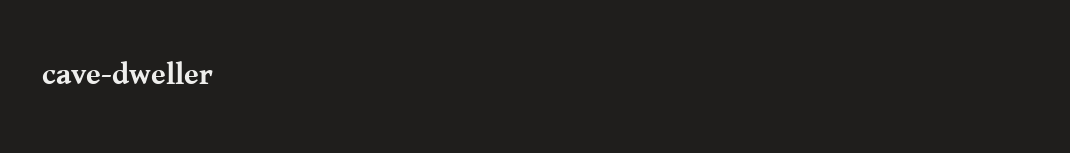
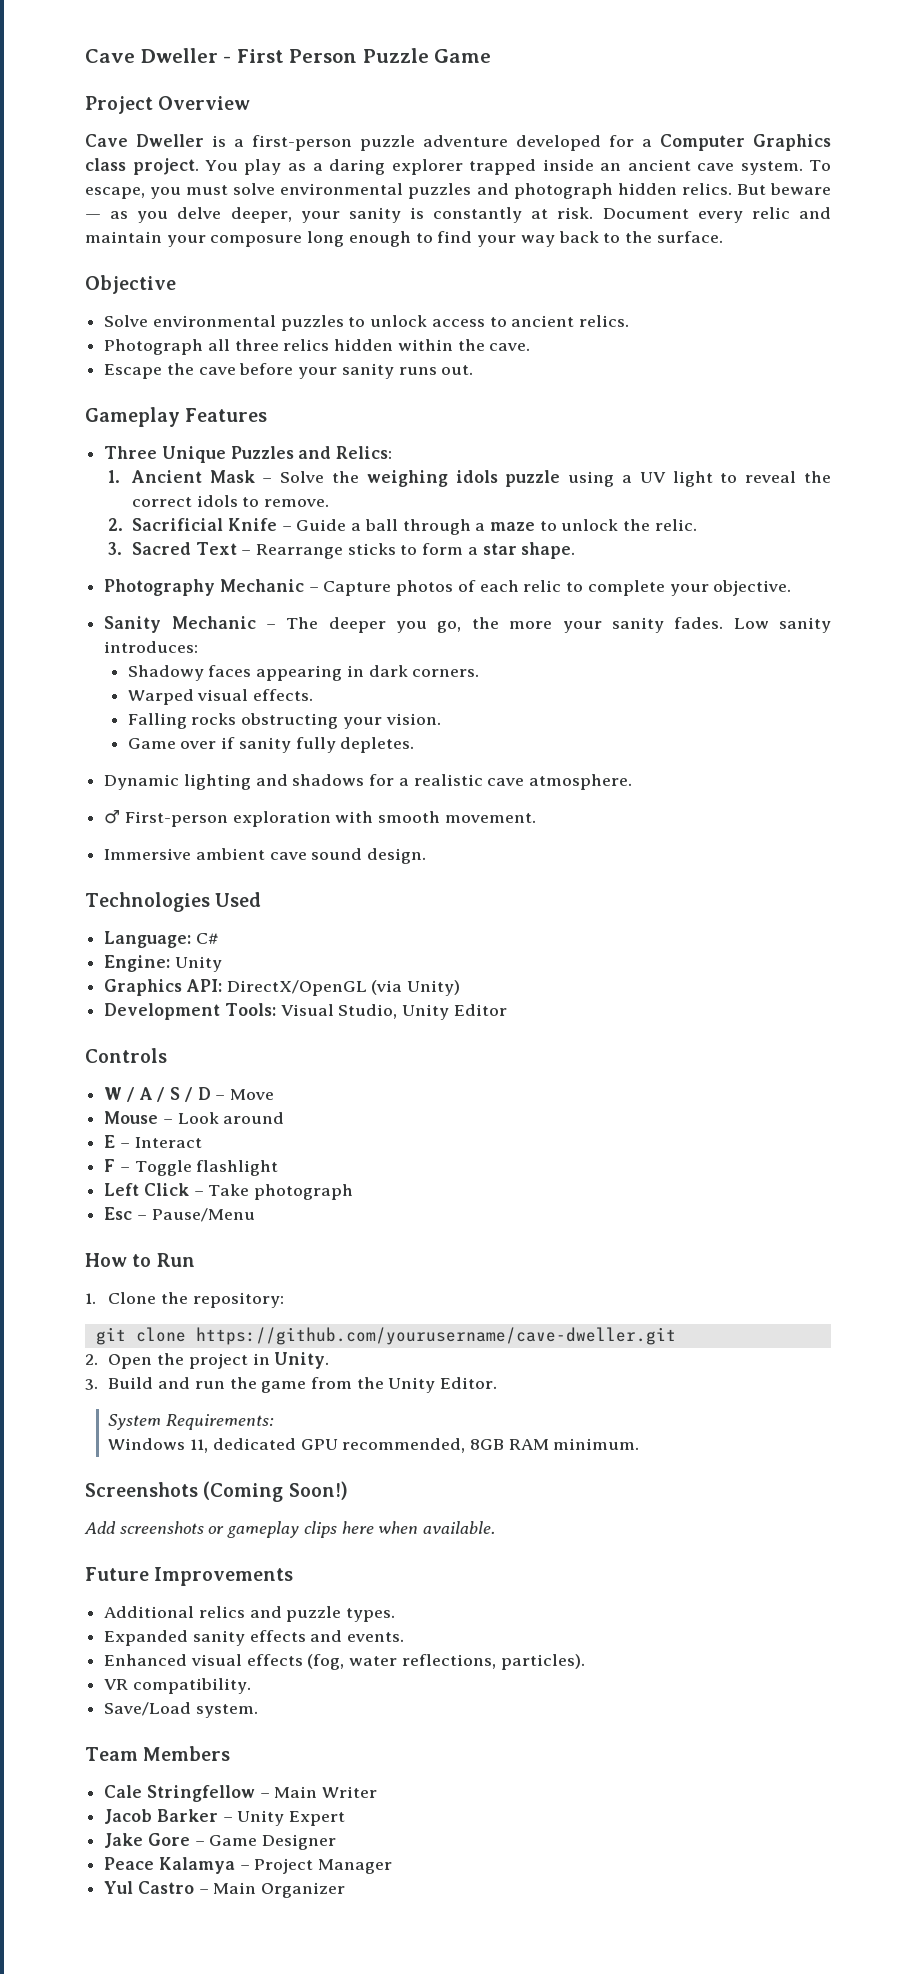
[42,61,213,84] cave-dweller -> [85,48,492,63] [85,96,251,114] [85,134,831,151] [85,158,832,175] [85,183,831,199] [85,207,831,223] [85,231,723,247] [85,275,176,294] [104,315,630,331] [104,339,531,355] [104,363,474,379] [85,407,268,427] [104,446,393,463] [108,470,832,487] [131,495,330,507] [108,518,697,535] [108,542,576,559] [104,579,792,596] [104,616,832,633] [104,641,199,653] [127,665,480,681] [127,689,314,705] [127,713,441,729] [127,737,415,753] [104,774,633,790] [104,810,536,827] [104,848,427,864] [85,892,262,912] [104,931,219,948] [104,955,222,972] [104,979,461,996] [104,1003,507,1020] [85,1048,167,1063] [104,1087,275,1102] [104,1111,285,1124] [104,1135,202,1148] [104,1159,279,1176] [104,1183,354,1200] [104,1207,255,1222] [85,1253,195,1267] [85,1292,284,1308] [95,1327,676,1345] [85,1352,330,1369] [85,1377,498,1393] [108,1414,275,1430] [108,1438,640,1453] [85,1481,348,1502] [84,1521,496,1538] [85,1567,294,1586] [104,1606,396,1622] [104,1630,405,1646] [104,1654,585,1670] [104,1678,251,1694] [104,1702,258,1718] [85,1746,231,1761] [104,1785,378,1802] [104,1809,346,1826] [104,1833,337,1850] [104,1857,393,1874] [104,1881,346,1898] Cave Dweller - First Person Puzzle Game // Project Overview // Cave Dweller is a first-person puzzle adventure developed for a Computer Graphics class project. You play as a daring explorer trapped inside an ancient cave system. To escape, you must solve environmental puzzles and photograph hidden relics. But beware — as you delve deeper, your sanity is constantly at risk. Document every relic and maintain your composure long enough to find your way back to the surface. // Objective // Solve environmental puzzles to unlock access to ancient relics. // Photograph all three relics hidden within the cave. // Escape the cave before your sanity runs out. // Gameplay Features // Three Unique Puzzles and Relics: // 1. Ancient Mask – Solve the weighing idols puzzle using a UV light to reveal the correct idols to remove. // 2. Sacrificial Knife – Guide a ball through a maze to unlock the relic. // 3. Sacred Text – Rearrange sticks to form a star shape. // Photography Mechanic – Capture photos of each relic to complete your objective. // Sanity Mechanic – The deeper you go, the more your sanity fades. Low sanity introduces: // Shadowy faces appearing in dark corners. // Warped visual effects. // Falling rocks obstructing your vision. // Game over if sanity fully depletes. // Dynamic lighting and shadows for a realistic cave atmosphere. // ♂ First-person exploration with smooth movement. // Immersive ambient cave sound design. // Technologies Used // Language: C# // Engine: Unity // Graphics API: DirectX/OpenGL (via Unity) // Development Tools: Visual Studio, Unity Editor // Controls // W / A / S / D – Move // Mouse – Look around // E – Interact // F – Toggle flashlight // Left Click – Take photograph // Esc – Pause/Menu // How to Run // 1. Clone the repository: // git clone https://github.com/yourusername/cave-dweller.git // 2. Open the project in Unity. // 3. Build and run the game from the Unity Editor. // System Requirements: // Windows 11, dedicated GPU recommended, 8GB RAM minimum. // Screenshots (Coming Soon!) // Add screenshots or gameplay clips here when available. // Future Improvements // Additional relics and puzzle types. // Expanded sanity effects and events. // Enhanced visual effects (fog, water reflections, particles). // VR compatibility. // Save/Load system. // Team Members // Cale Stringfellow – Main Writer // Jacob Barker – Unity Expert // Jake Gore – Game Designer // Peace Kalamya – Project Manager // Yul Castro – Main Organizer

